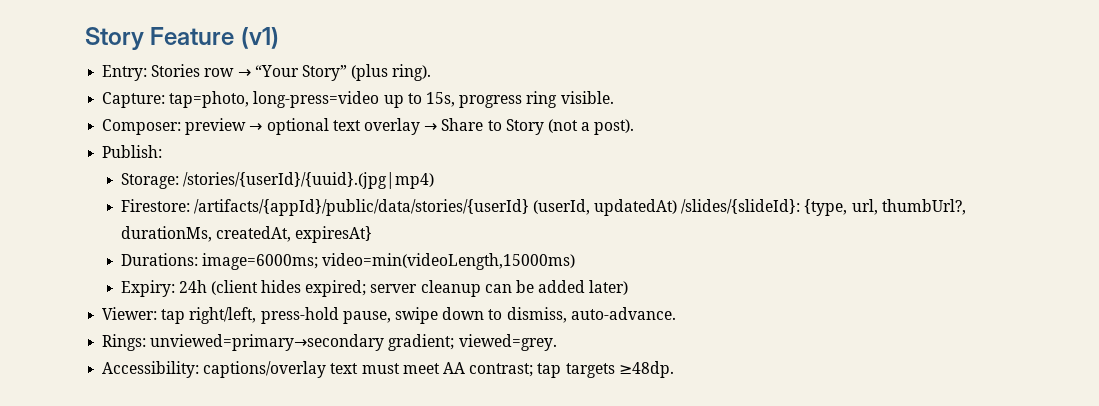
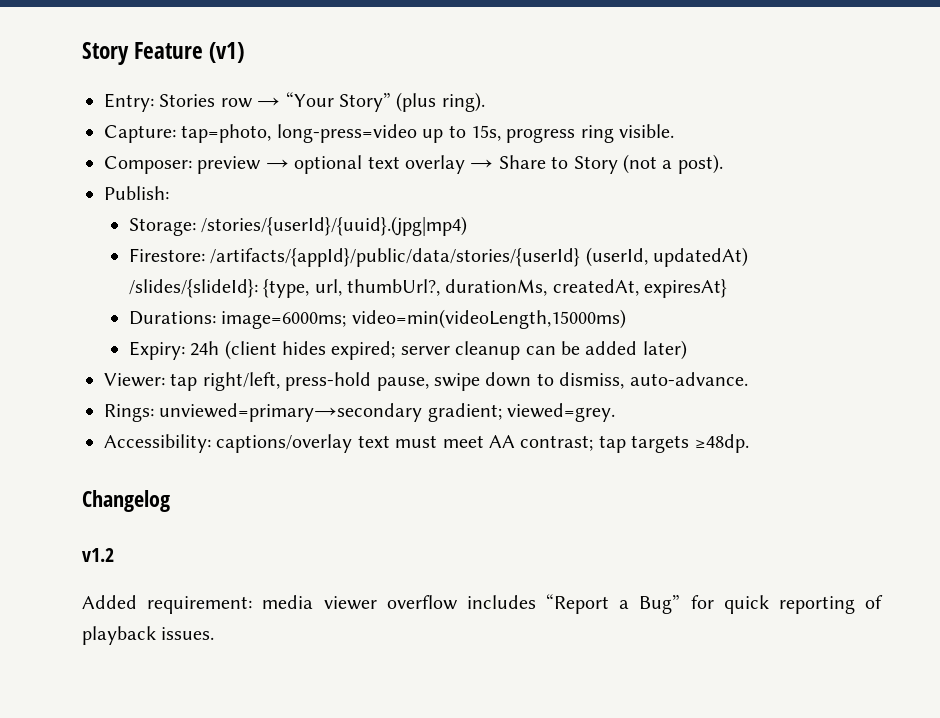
(674, 369) none -> [82,490,170,512] [82,548,114,562] [82,594,883,614] [82,626,215,645] // Changelog // v1.2 // Added requirement: media viewer overflow includes “Report a Bug” for quick reporting of playback issues.

